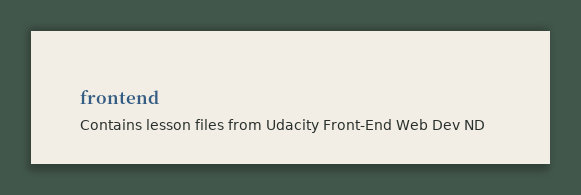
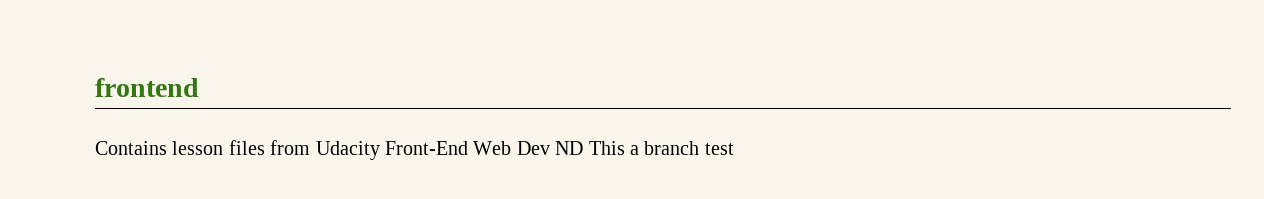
(485, 125) none -> [588,141,734,155] This a branch test

